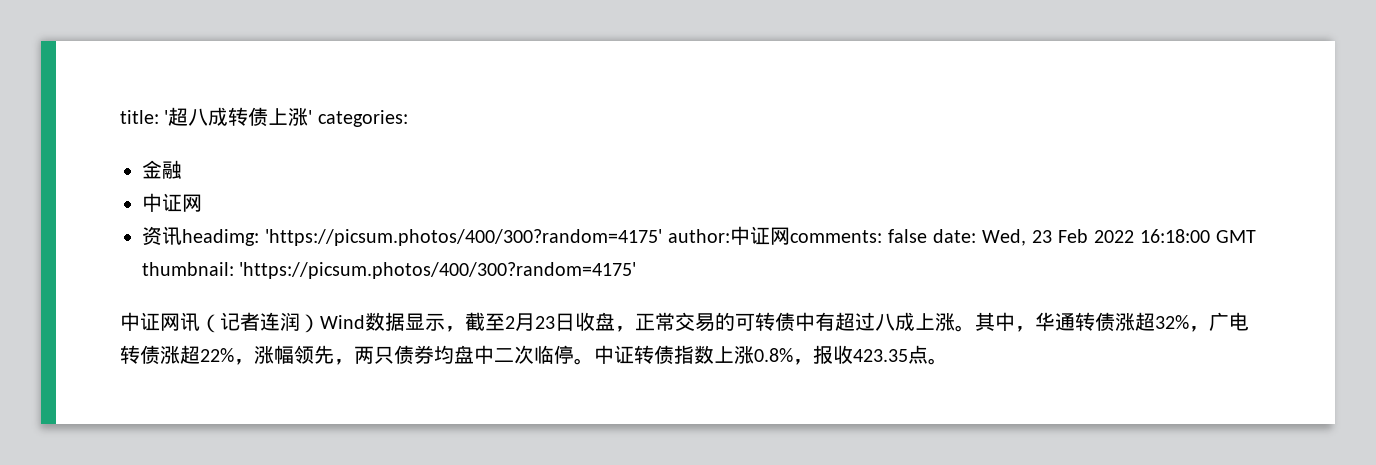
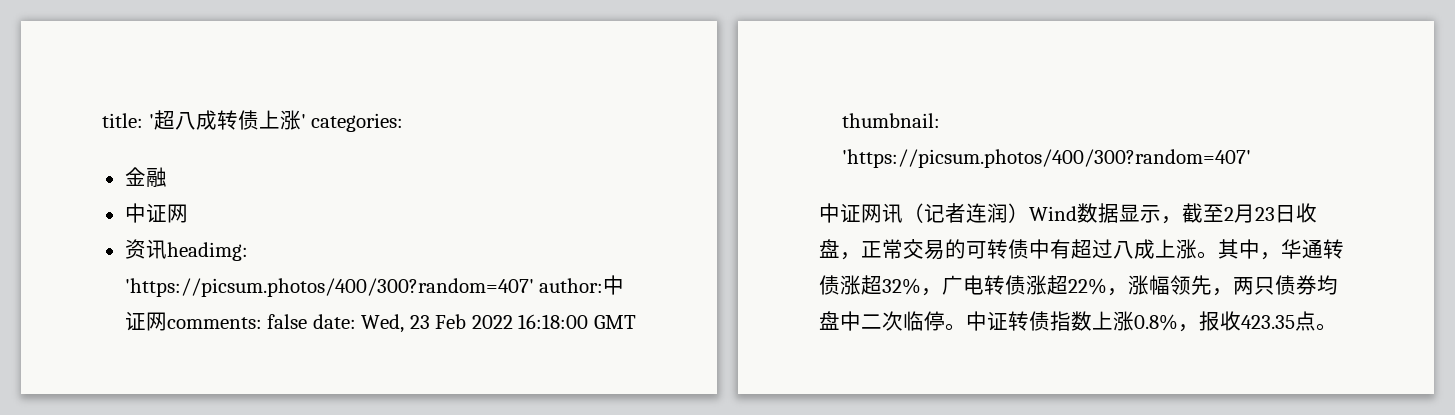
[265,229,662,246] 'https://picsum.photos/400/300?random=4175' -> [124,278,534,297] 'https://picsum.photos/400/300?random=407'
[239,262,637,279] 'https://picsum.photos/400/300?random=4175' -> [841,149,1251,168] 'https://picsum.photos/400/300?random=407'

